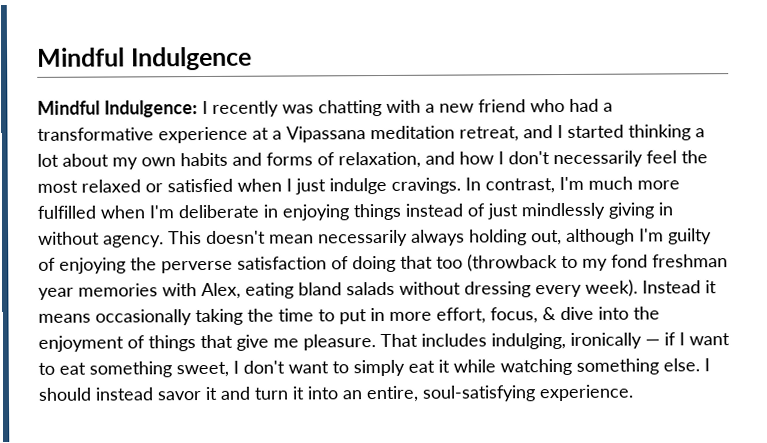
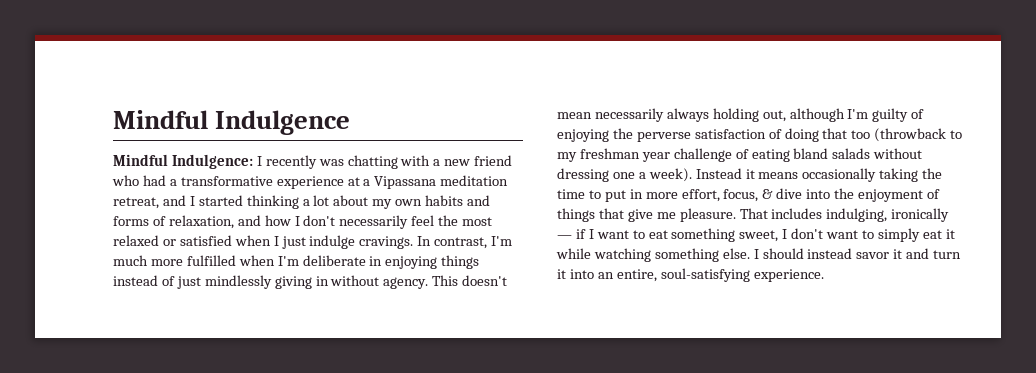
[611,254,648,268] fond -> (577, 157) none
[78,282,241,300] memories with Alex, -> [673,148,749,162] challenge of
[535,284,582,298] every -> [612,172,646,179] one a

